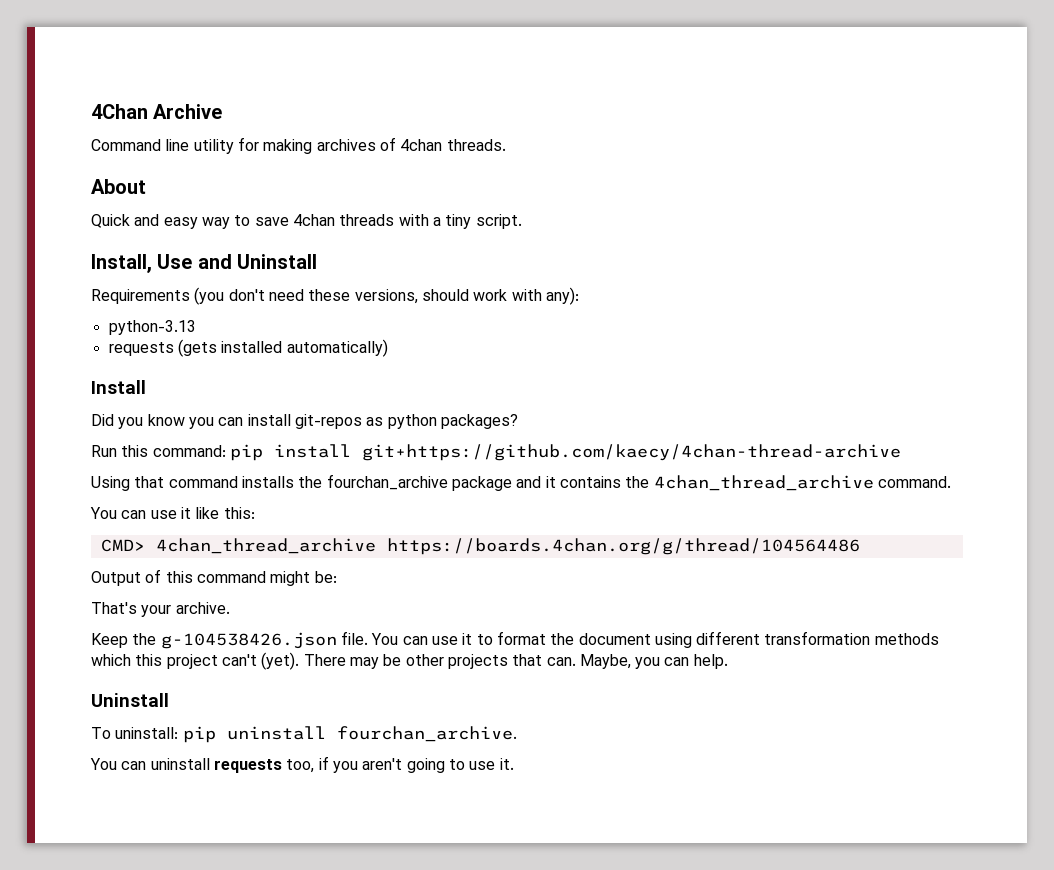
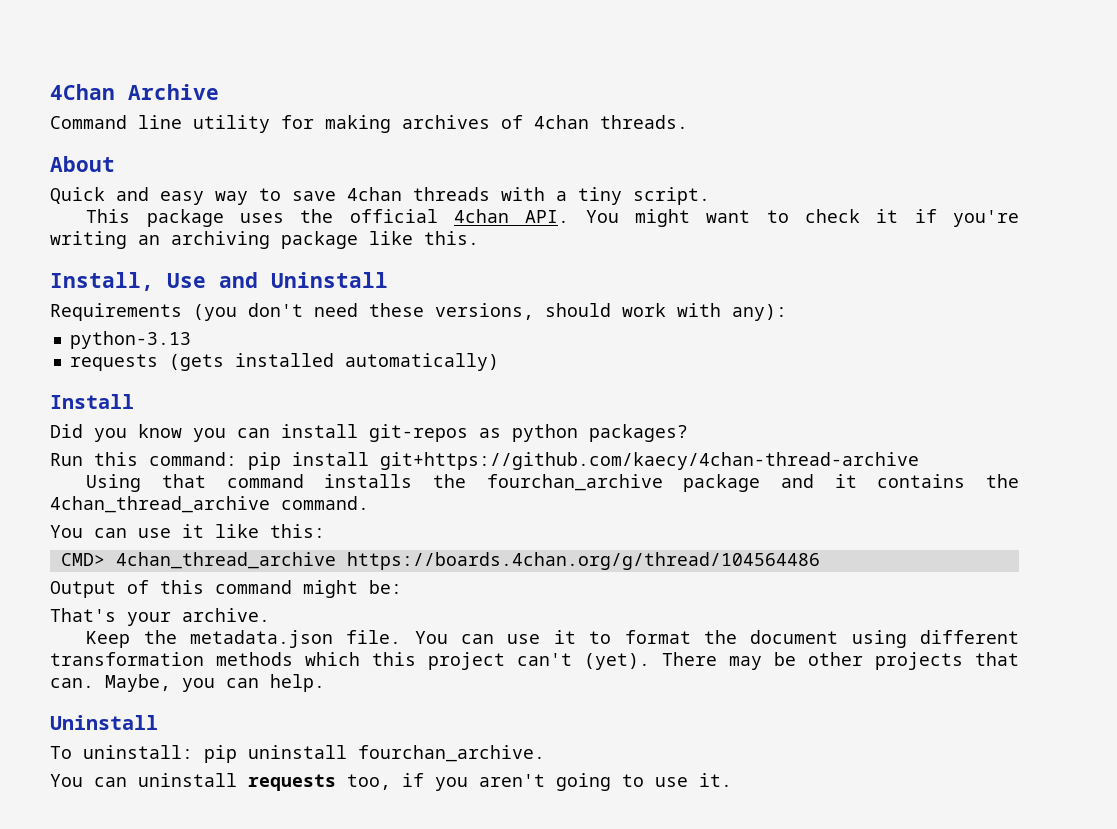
(522, 221) none -> [86,209,1020,227] [50,231,479,249] // This package uses the official 4chan API. You might want to check it if you're writing an archiving package like this.
[160,632,337,649] g-104538426.json -> [189,630,333,648] metadata.json

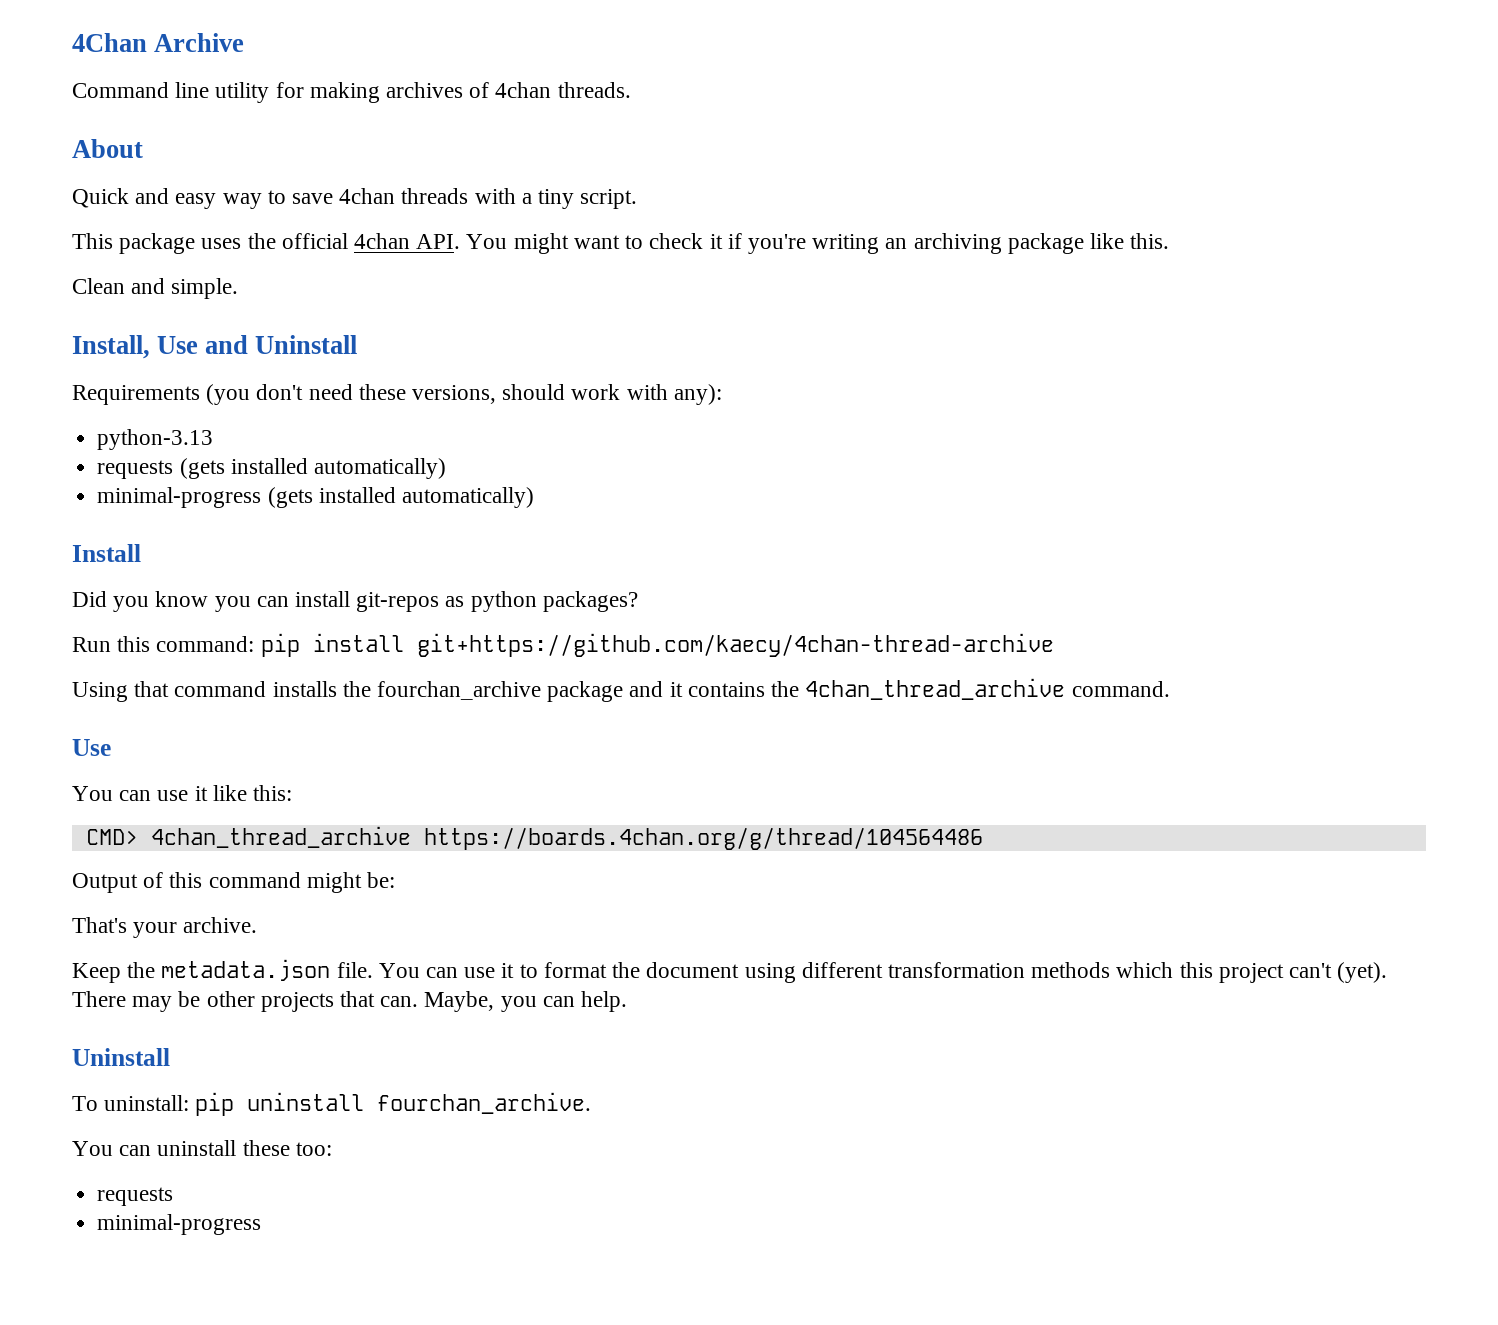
(479, 238) none -> [72,278,239,299] // Clean and simple.
(499, 362) none -> [97,487,534,508] // minimal-progress (gets installed automatically)
(369, 503) none -> [72,739,111,756] // Use
[248,773,732,791] requests too, if you aren't going to use it. -> [242,1140,332,1156] [97,1187,174,1206] [97,1214,262,1235] these too: // requests // minimal-progress

